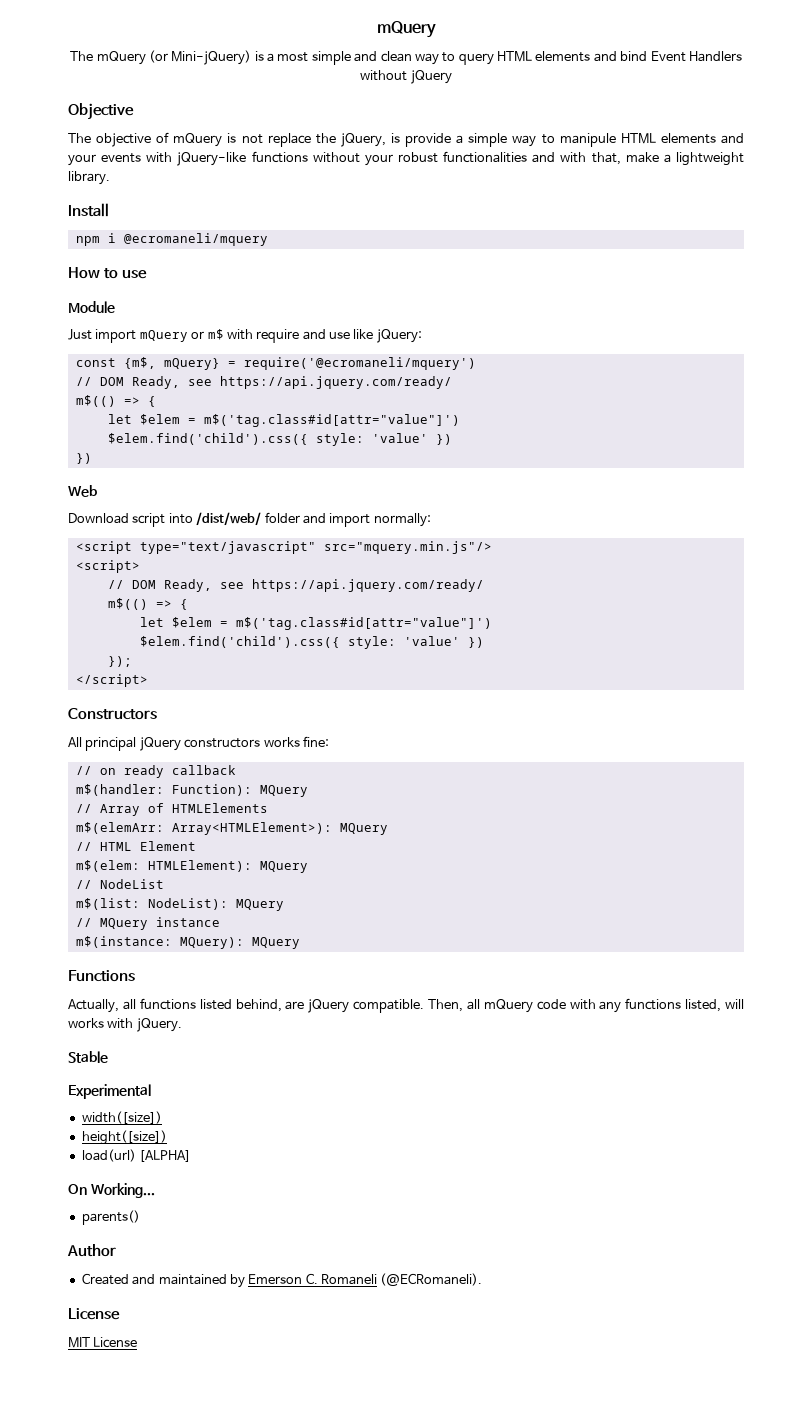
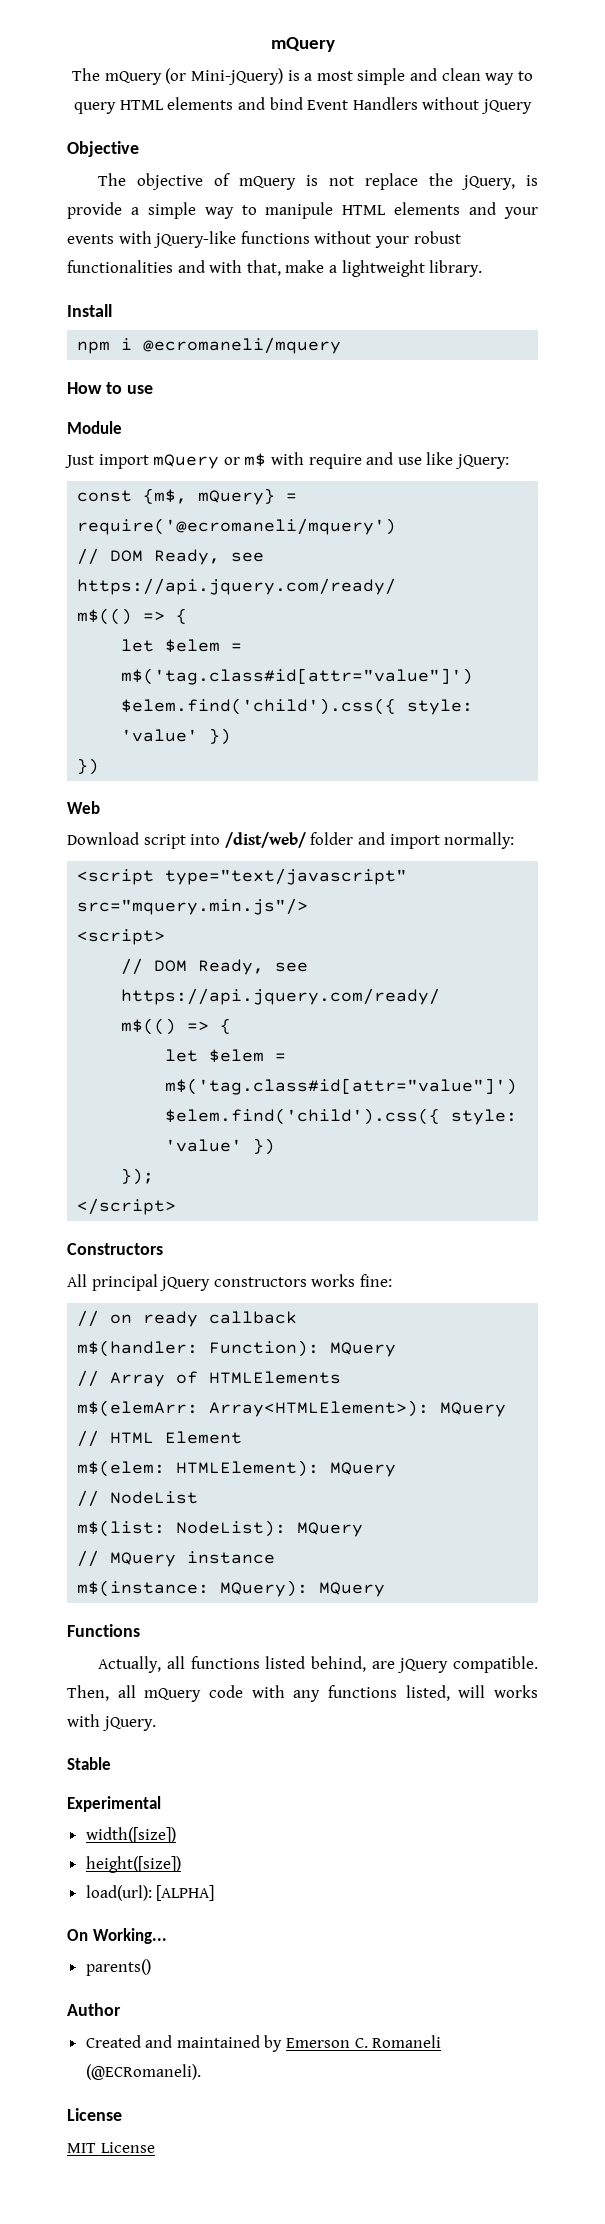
[81,1149,136,1162] load(url) -> [85,1885,152,1901] load(url):

